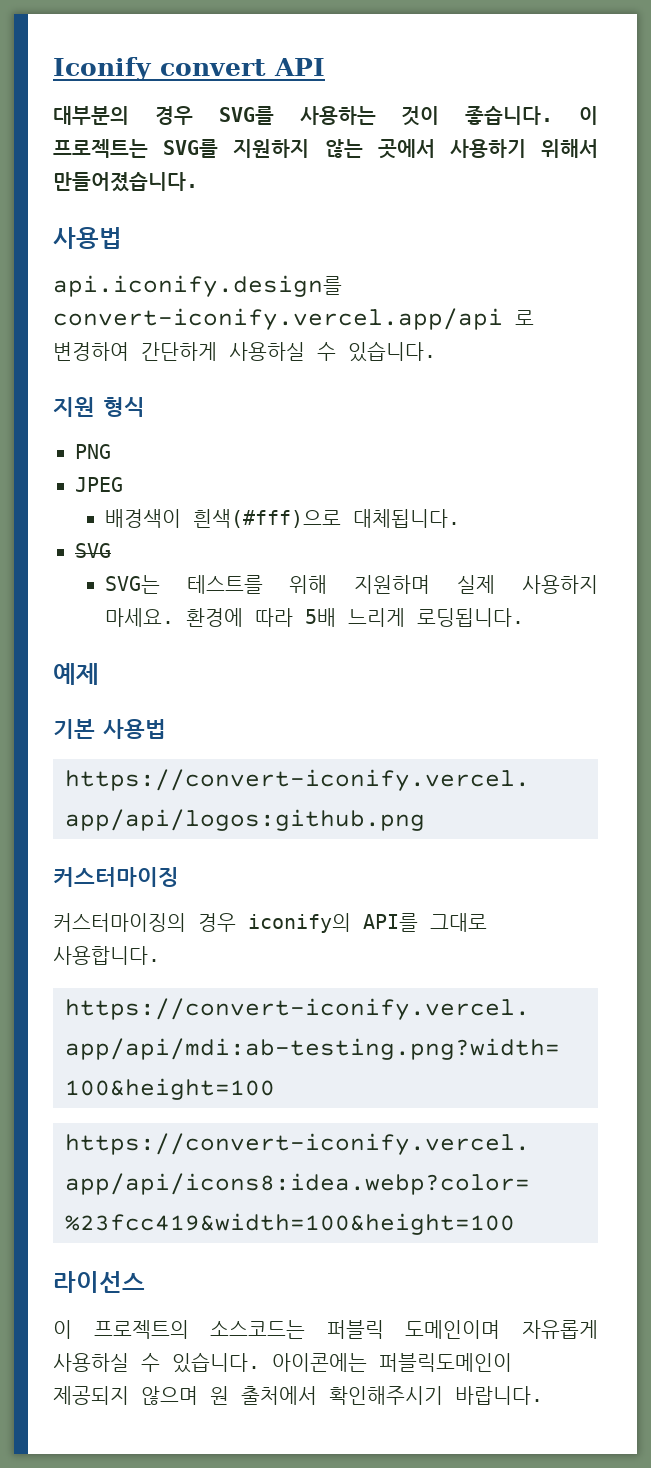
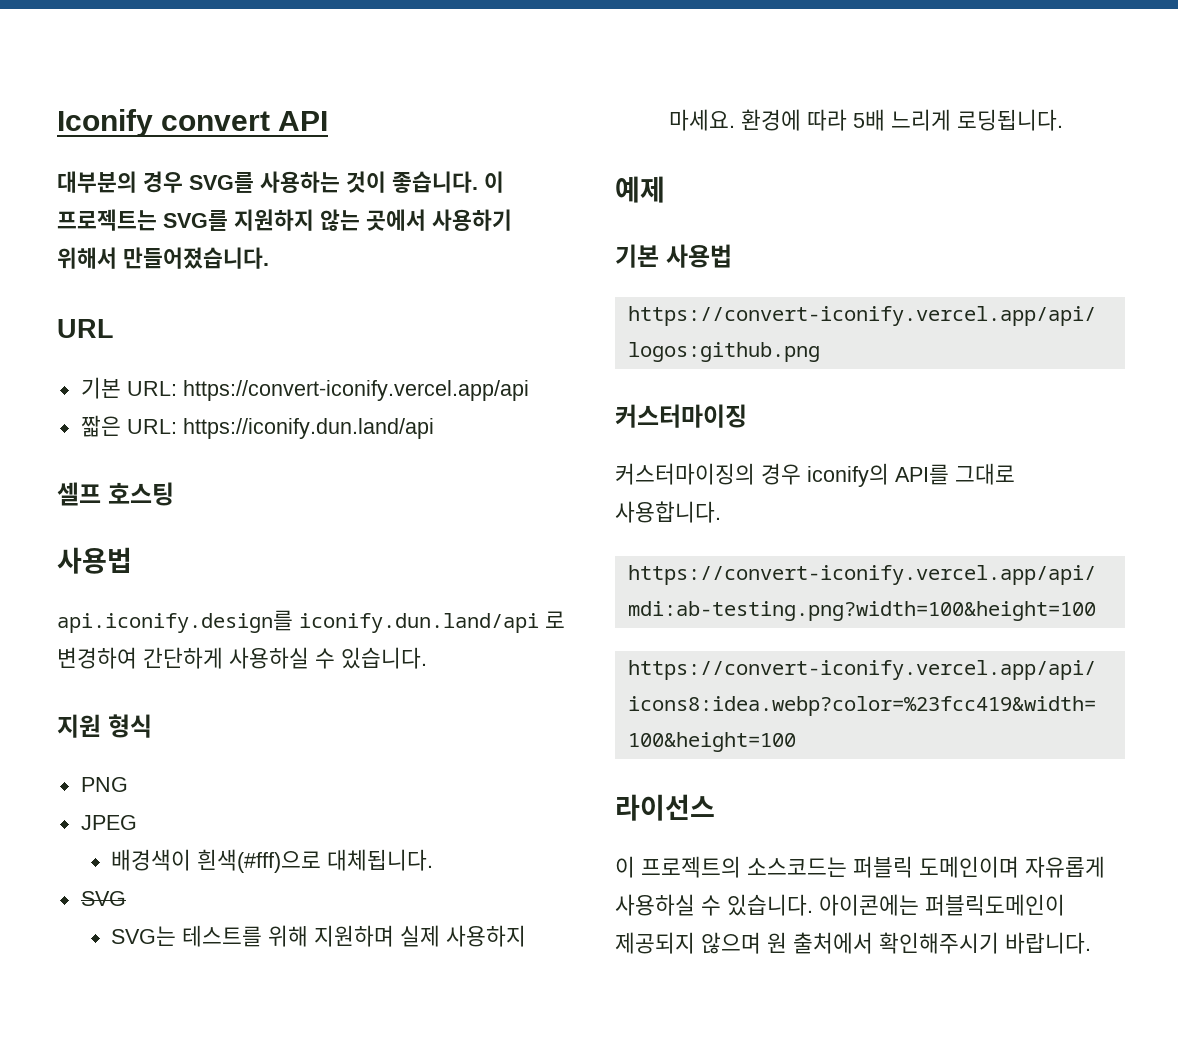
(198, 182) none -> [57,319,114,338] [80,377,529,401] [80,415,434,439] [57,482,174,506] // URL // 기본 URL: https://convert-iconify.vercel.app/api // 짧은 URL: https://iconify.dun.land/api // 셀프 호스팅
[53,308,503,330] convert-iconify.vercel.app/api -> [299,613,539,633] iconify.dun.land/api

